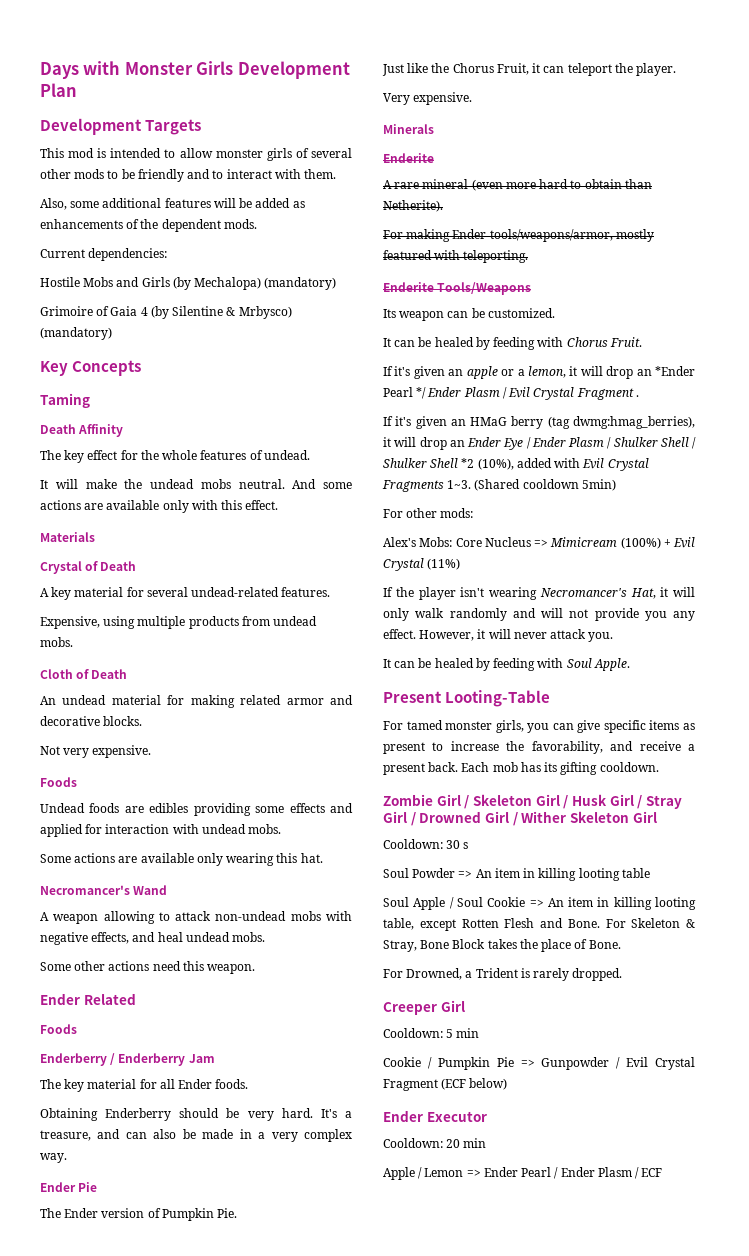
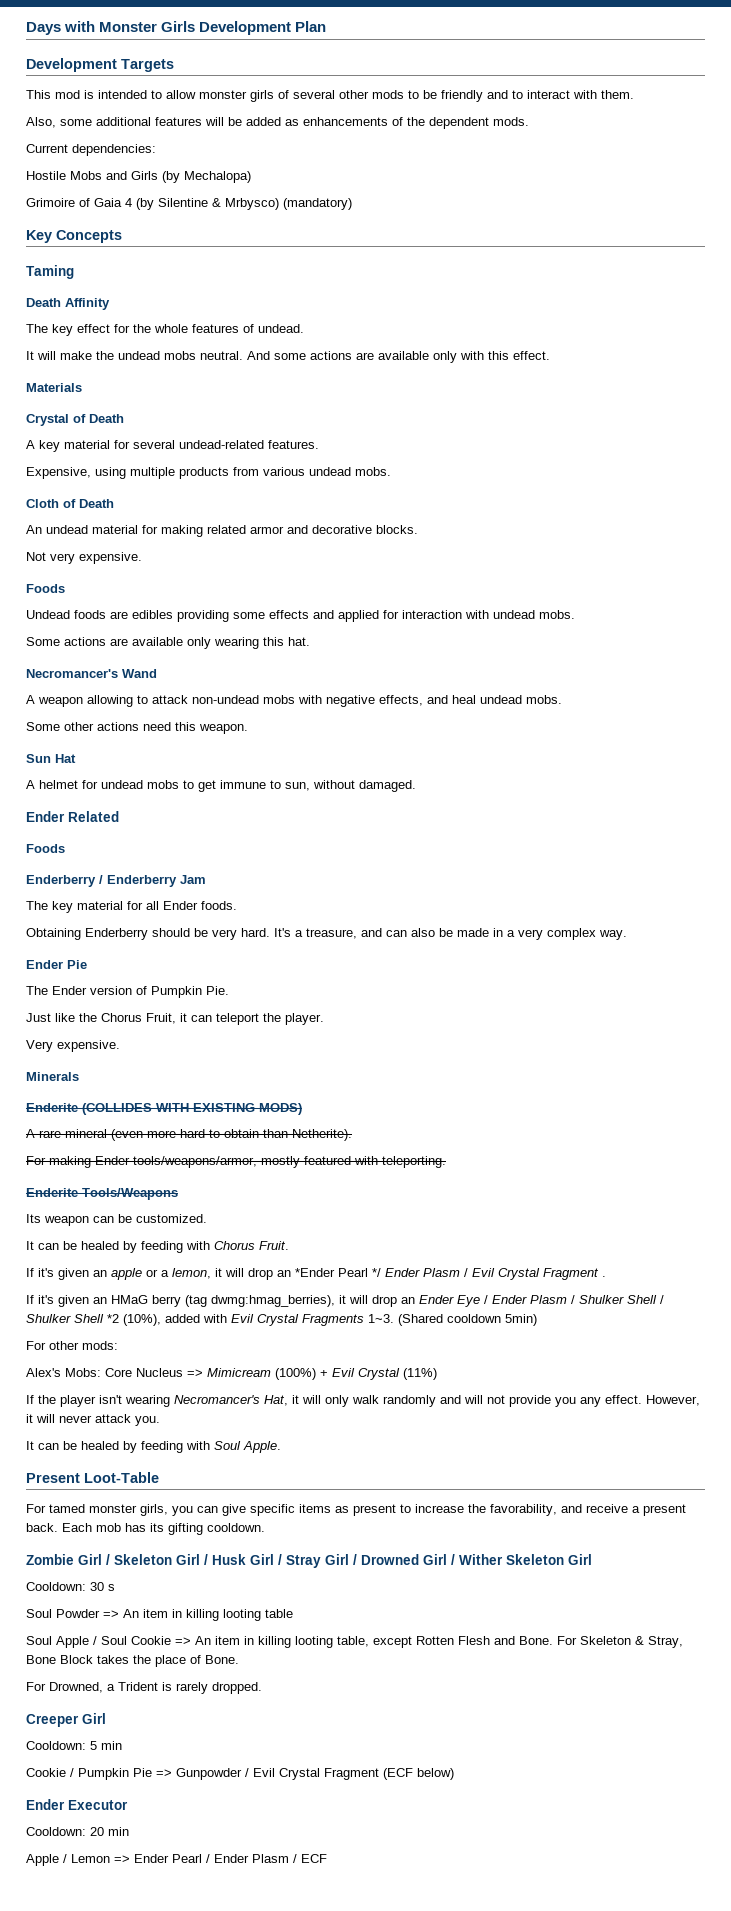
[264,277,337,290] (mandatory) -> (251, 177) none
(270, 621) none -> [263,467,305,476] various
(256, 969) none -> [26,754,76,763] [26,780,416,792] // Sun Hat // A helmet for undead mobs to get immune to sun, without damaged.
(434, 158) none -> [82,1103,302,1115] (COLLIDES WITH EXISTING MODS)
[445,690,551,707] Looting-Table -> [84,1472,159,1483] Loot-Table

